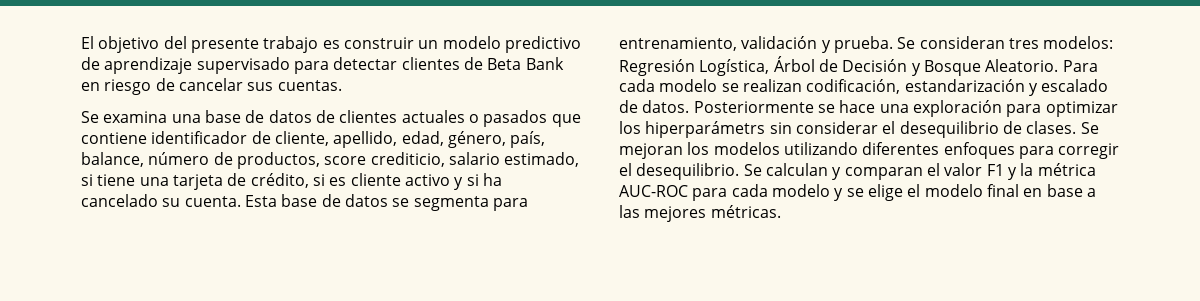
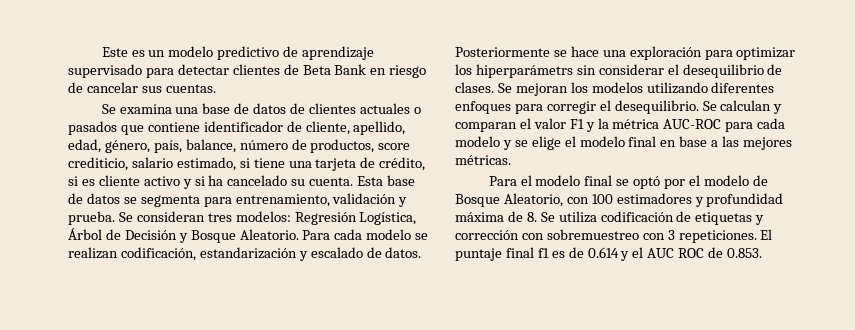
[81,36,414,53] El objetivo del presente trabajo es construir -> [101,47,145,57] Este es
(781, 211) none -> [488,175,768,189] [455,193,784,207] [455,211,765,225] [455,229,773,243] [455,247,763,261] // Para el modelo final se optó por el modelo de Bosque Aleatorio, con 100 estimadores y profundidad máxima de 8. Se utiliza codificación de etiquetas y corrección con sobremuestreo con 3 repeticiones. El puntaje final f1 es de 0.614 y el AUC ROC de 0.853.

